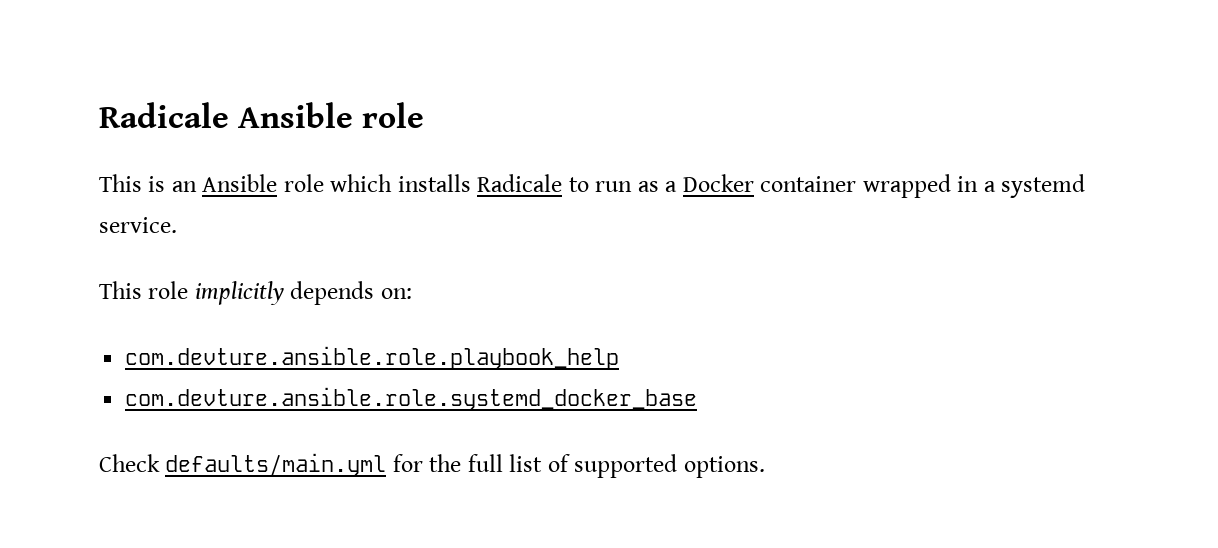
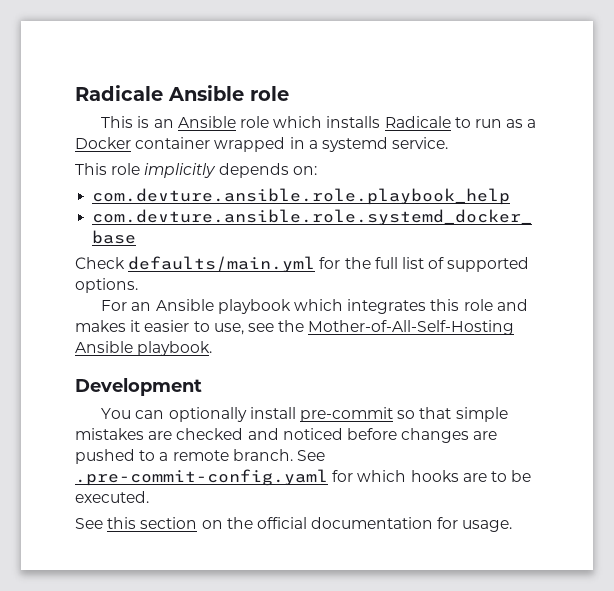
(765, 467) none -> [101,299,528,314] [75,320,515,335] [75,341,213,356] [75,378,202,396] [101,407,508,422] [75,428,498,443] [75,449,325,464] [75,469,532,486] [75,491,149,503] [75,517,513,532] // For an Ansible playbook which integrates this role and makes it easier to use, see the Mother-of-All-Self-Hosting Ansible playbook. // Development // You can optionally install pre-commit so that simple mistakes are checked and noticed before changes are pushed to a remote branch. See .pre-commit-config.yaml for which hooks are to be executed. // See this section on the official documentation for usage.

